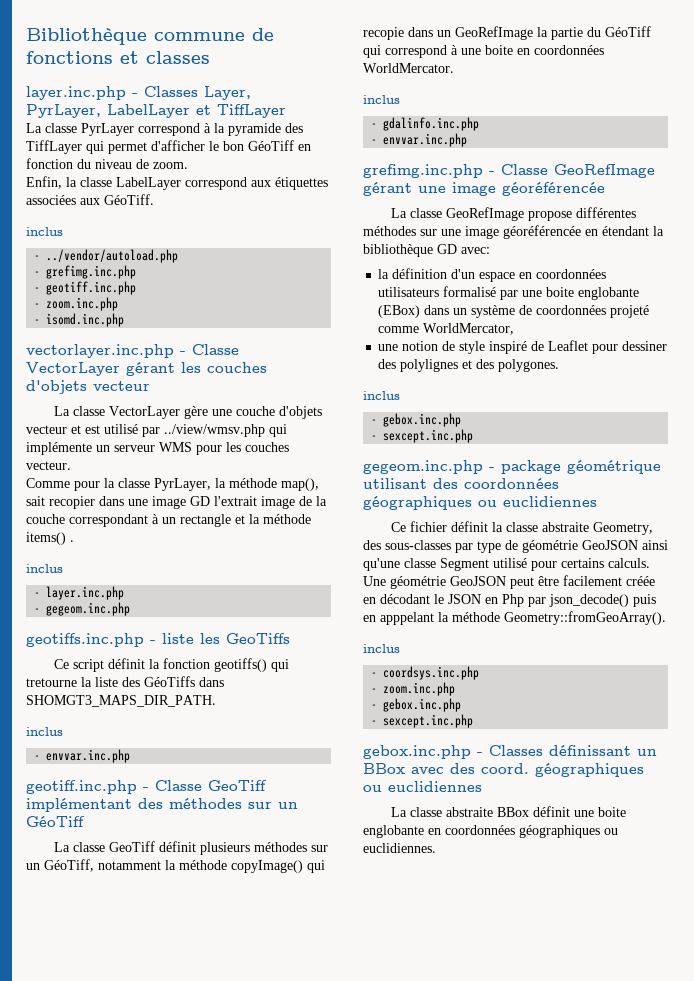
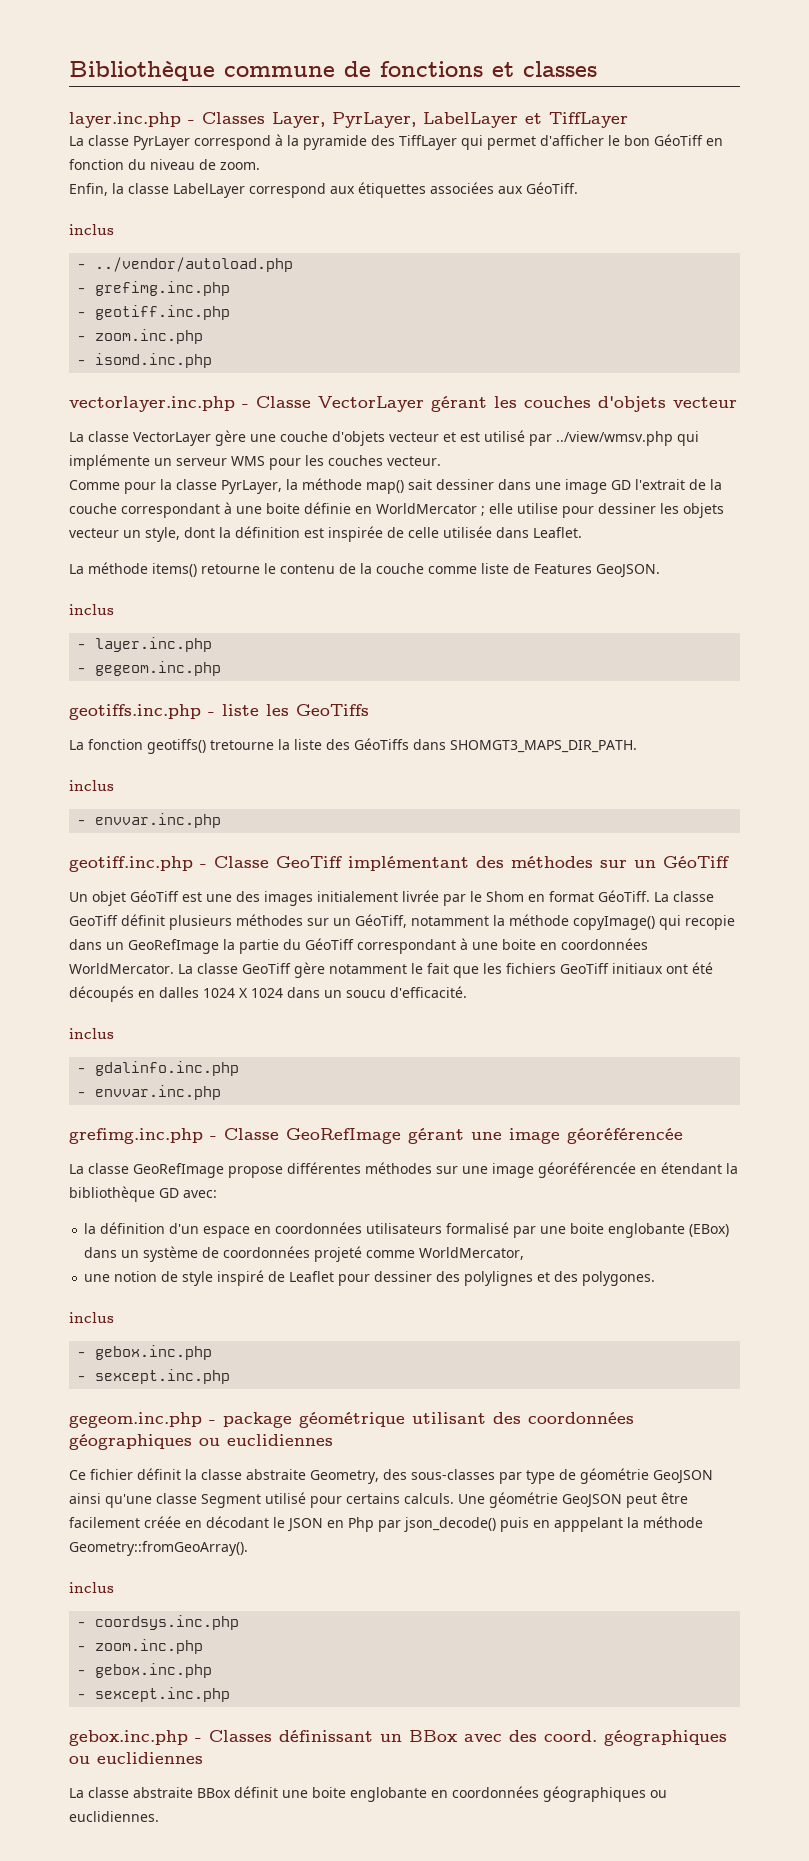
[281,478,319,491] [26,496,95,509] map(), sait recopier -> [366,479,494,494] map() sait dessiner
[261,496,295,509] image -> (685, 484) none
[162,514,311,527] [26,532,74,545] un rectangle et la méthode items() . -> [236,502,724,518] [69,526,582,542] [69,562,660,578] une boite définie en WorldMercator ; elle utilise pour dessiner les objets vecteur un style, dont la définition est inspirée de celle utilisée dans Leaflet. // La méthode items() retourne le contenu de la couche comme liste de Features GeoJSON.
[54,658,161,672] Ce script définit la -> [69,740,84,750] La
[271,659,290,672] qui -> (206, 746) none
(85, 821) none -> [69,890,650,906] Un objet GéoTiff est une des images initialement livrée par le Shom en format GéoTiff.
[363,45,447,58] qui correspond -> [357,939,456,954] correspondant
(454, 68) none -> [178,962,713,978] [69,986,467,1002] La classe GeoTiff gère notamment le fait que les fichiers GeoTiff initiaux ont été découpés en dalles 1024 X 1024 dans un soucu d'efficacité.

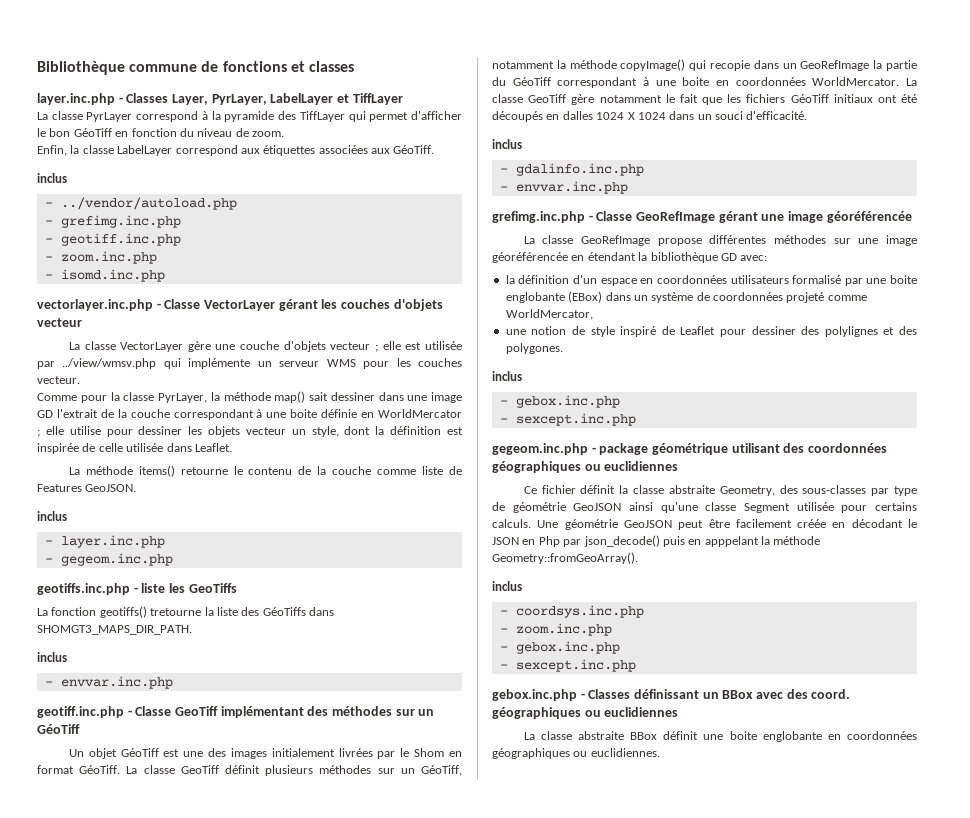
[443,430,525,442] et est utilisé -> [375,341,463,352] ; elle est utilisée
[402,890,439,902] livrée -> [338,748,373,757] livrées
[560,963,609,974] GeoTiff -> [790,94,829,103] GéoTiff
[346,990,386,998] soucu -> [715,111,743,120] souci
[265,1492,306,1504] utilisé -> [796,502,834,511] utilisée

